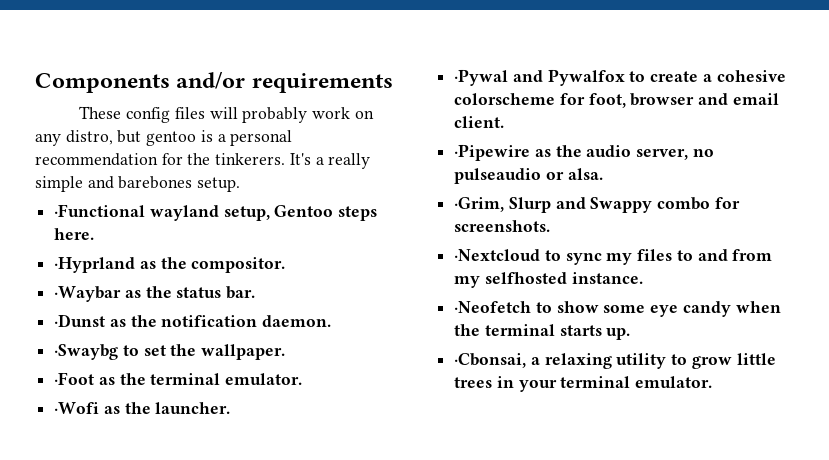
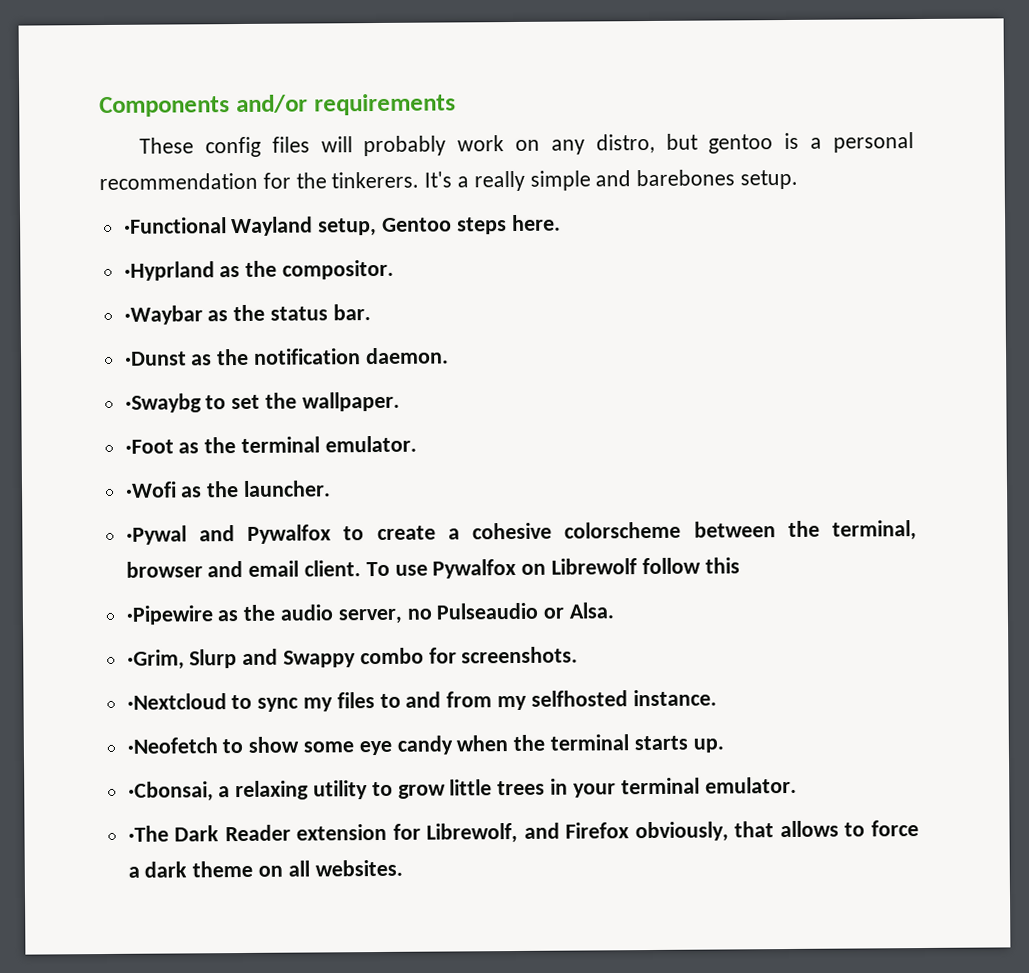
[149,205,219,221] wayland -> [231,216,314,237] Wayland
[559,93,626,108] for foot, -> [693,520,918,541] between the terminal,
(505, 122) none -> [365,557,740,579] To use Pywalfox on Librewolf follow this
[454,168,603,184] pulseaudio or alsa. -> [436,602,615,620] Pulseaudio or Alsa.
(713, 382) none -> [127,820,919,844] [127,859,403,878] // ·The Dark Reader extension for Librewolf, and Firefox obviously, that allows to force a dark theme on all websites.

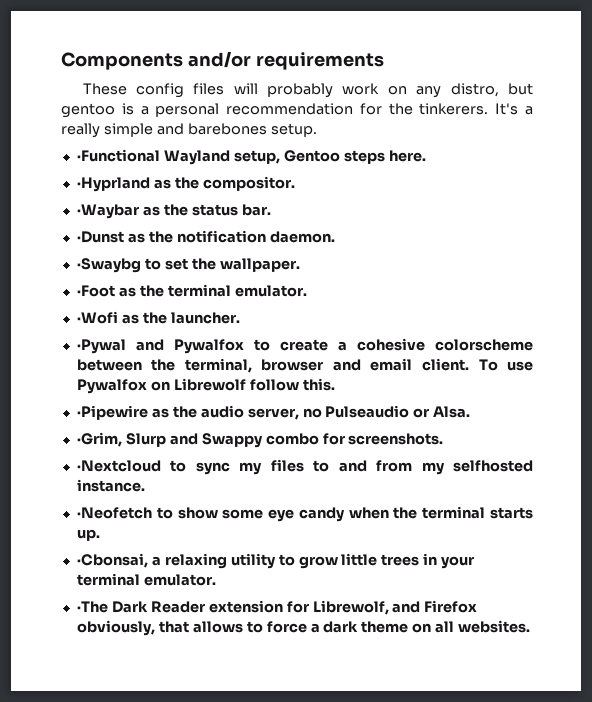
[704,557,740,574] this -> [302,378,335,391] this.

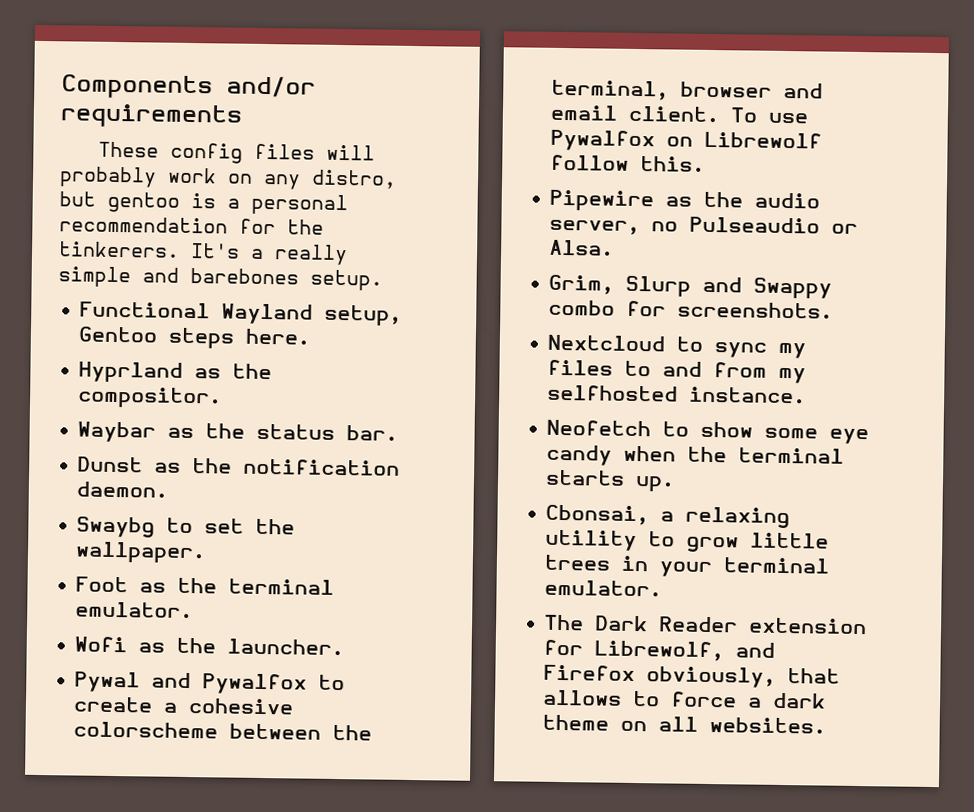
[76,149,160,162] ·Functional -> [79,301,211,319] Functional
[76,177,150,192] ·Hyprland -> [78,361,184,383] Hyprland
[76,204,139,219] ·Waybar -> [77,421,157,443] Waybar
[76,231,124,243] ·Dunst -> [77,456,144,473] Dunst
[76,258,141,273] ·Swaybg -> [76,516,156,538] Swaybg
[76,285,115,297] ·Foot -> [75,576,129,593] Foot
[76,311,118,324] ·Wofi -> [74,636,128,653] Wofi
[76,339,126,354] ·Pywal -> [74,671,141,693] Pywal
[76,405,148,420] ·Pipewire -> [549,189,655,212] Pipewire
[76,432,122,447] ·Grim, -> [548,274,615,295] Grim,
[76,460,161,472] ·Nextcloud -> [547,334,666,352] Nextcloud
[76,507,152,519] ·Neofetch -> [546,419,652,437] Neofetch
[76,553,148,568] ·Cbonsai, -> [545,504,650,526] Cbonsai,
[76,601,108,613] ·The -> [543,614,585,631] The

